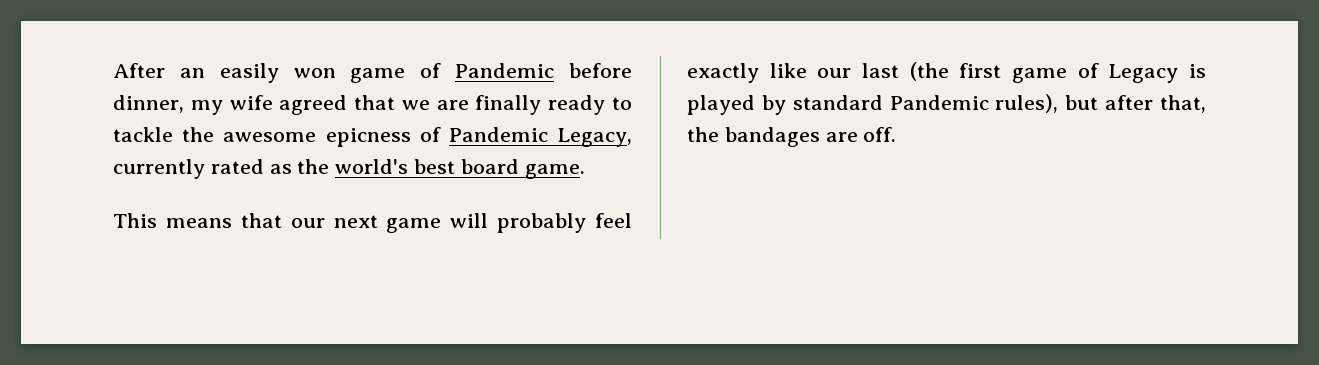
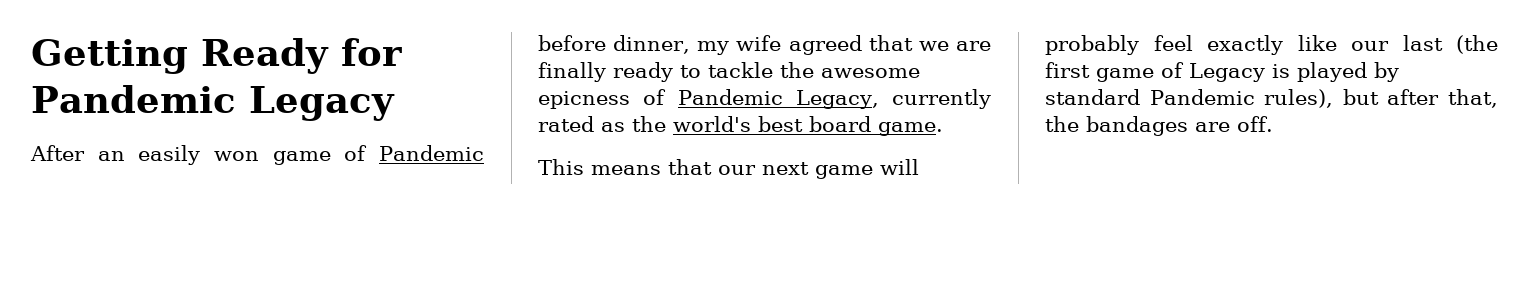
(113, 70) none -> [31,38,402,74] [31,85,395,121] Getting Ready for Pandemic Legacy //

